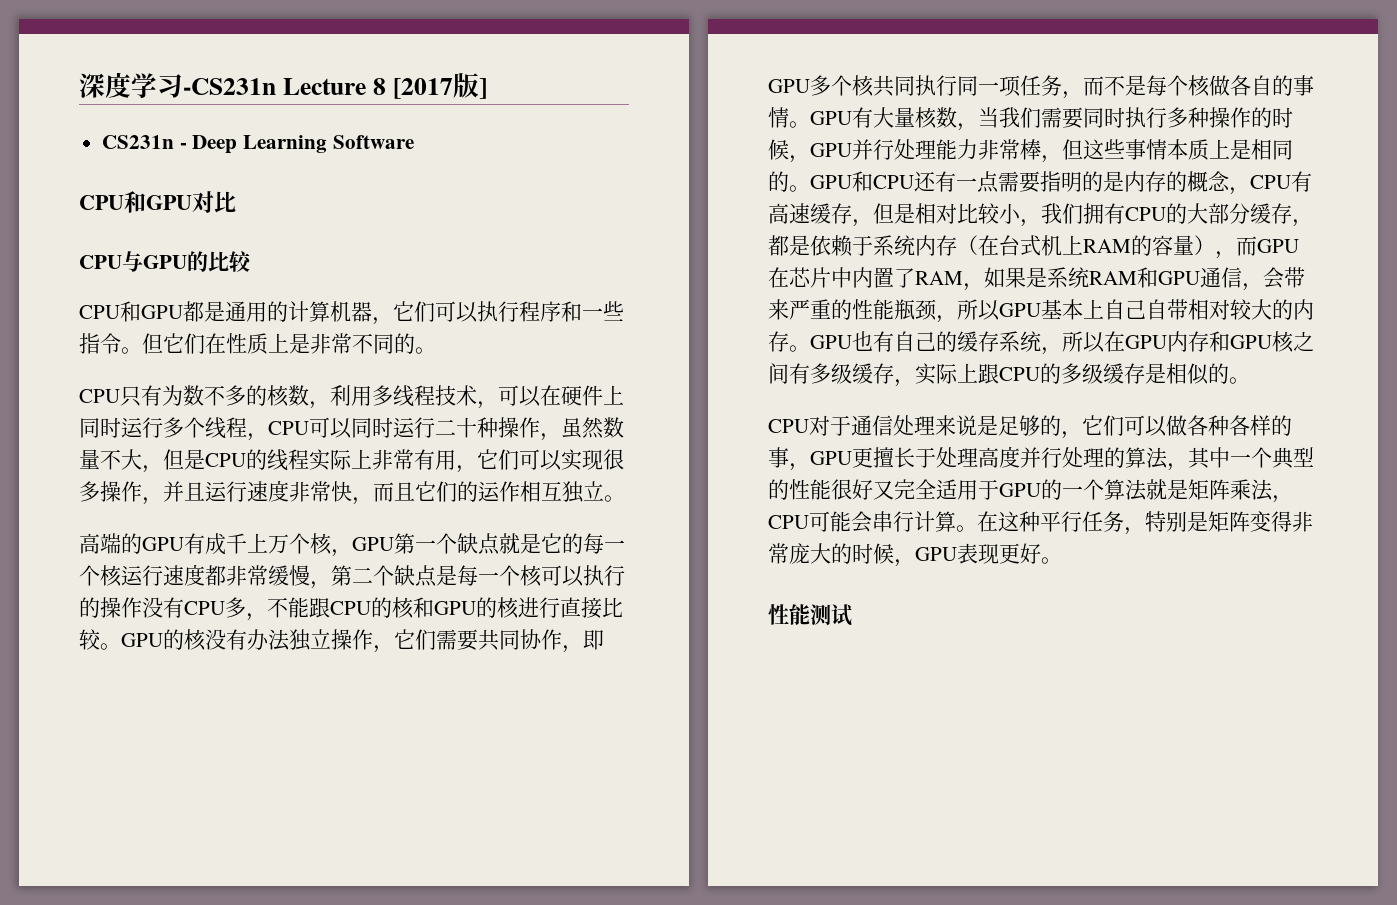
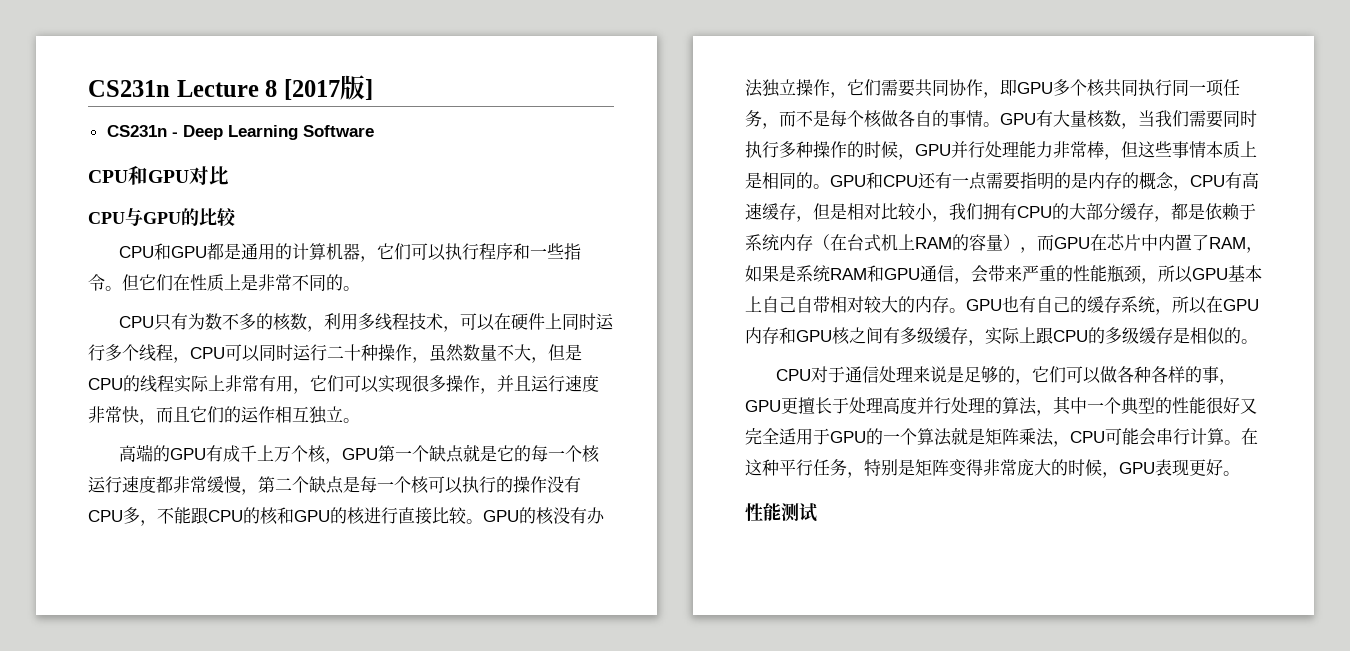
[79,72,276,98] 深度学习-CS231n -> [88,80,170,97] CS231n

